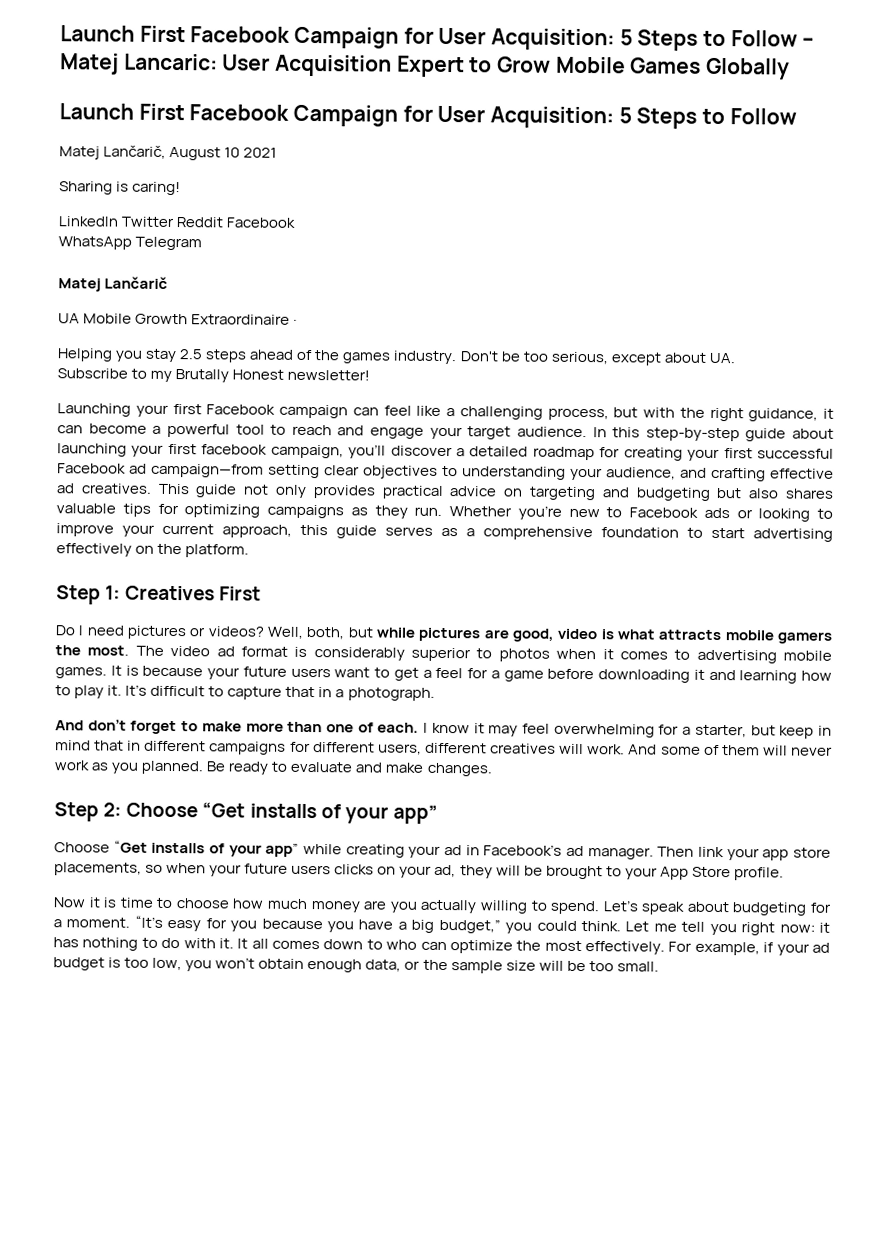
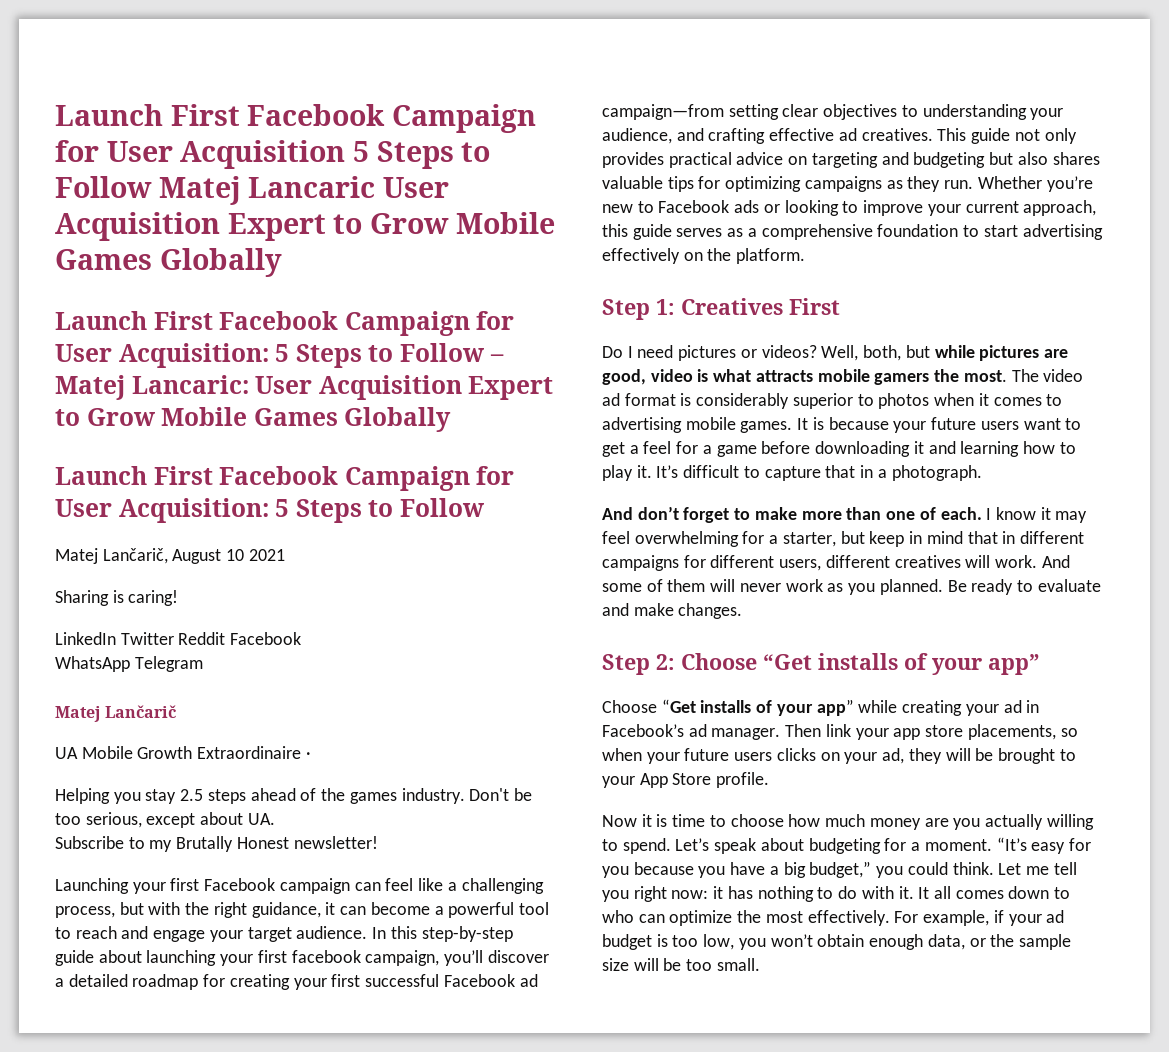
[60,25,487,49] Launch First Facebook Campaign for User -> [55,104,537,133] [55,140,491,169] [55,176,450,205] [55,212,555,241] [55,248,282,277] [55,311,515,336] [55,344,112,362] Launch First Facebook Campaign for User Acquisition 5 Steps to Follow Matej Lancaric User Acquisition Expert to Grow Mobile Games Globally // Launch First Facebook Campaign for User

